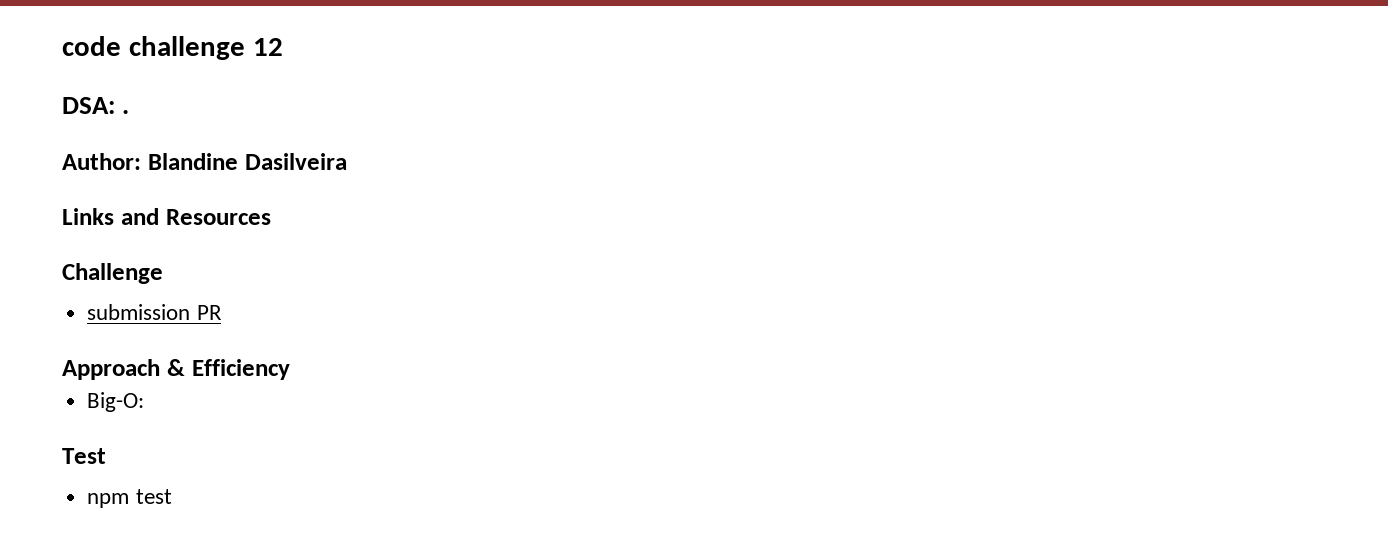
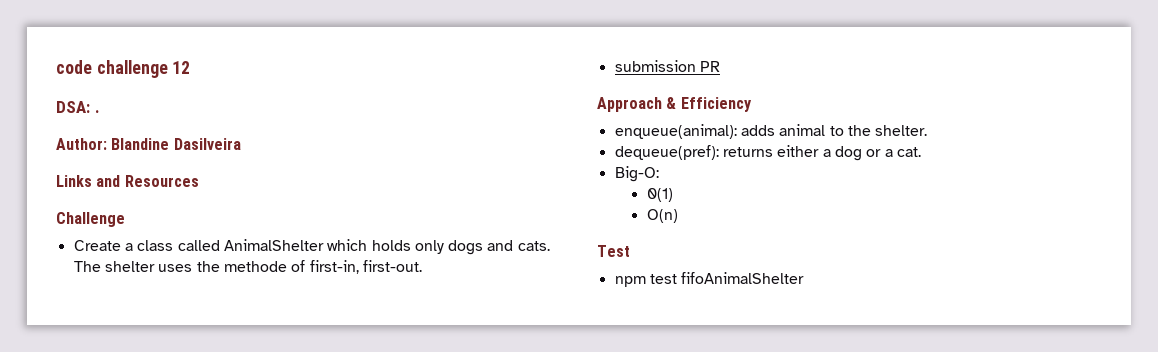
(163, 273) none -> [73,239,550,255] [73,260,422,274] // Create a class called AnimalShelter which holds only dogs and cats. The shelter uses the methode of first-in, first-out.
(290, 369) none -> [614,124,928,139] [614,145,921,161] // enqueue(animal): adds animal to the shelter. // dequeue(pref): returns either a dog or a cat.
(145, 402) none -> [646,188,673,202] [646,209,678,223] // 0(1) // O(n)
(172, 496) none -> [681,272,805,284] fifoAnimalShelter

